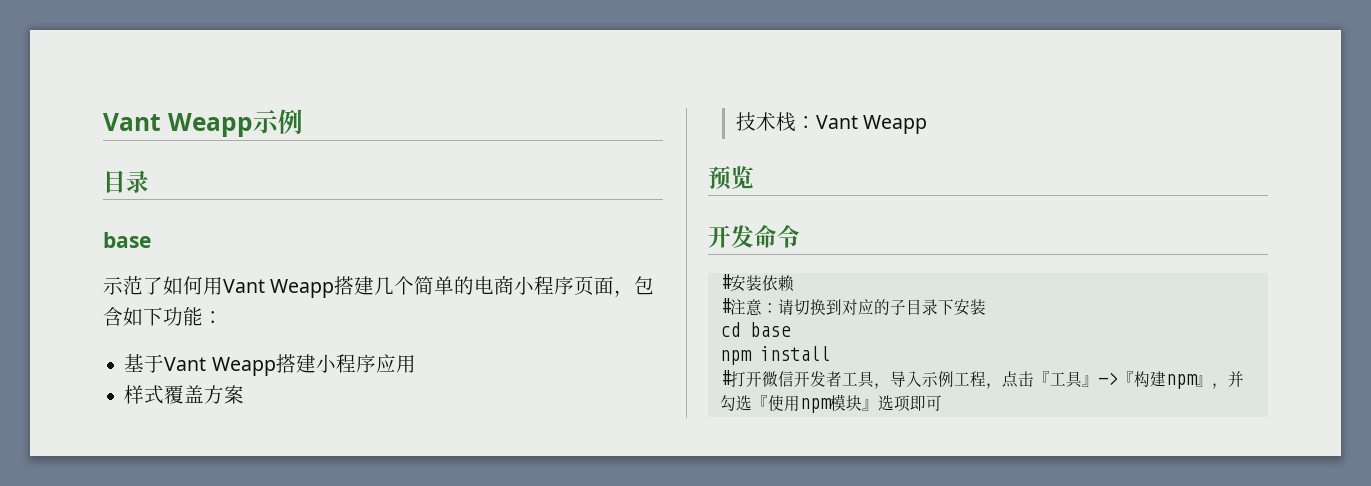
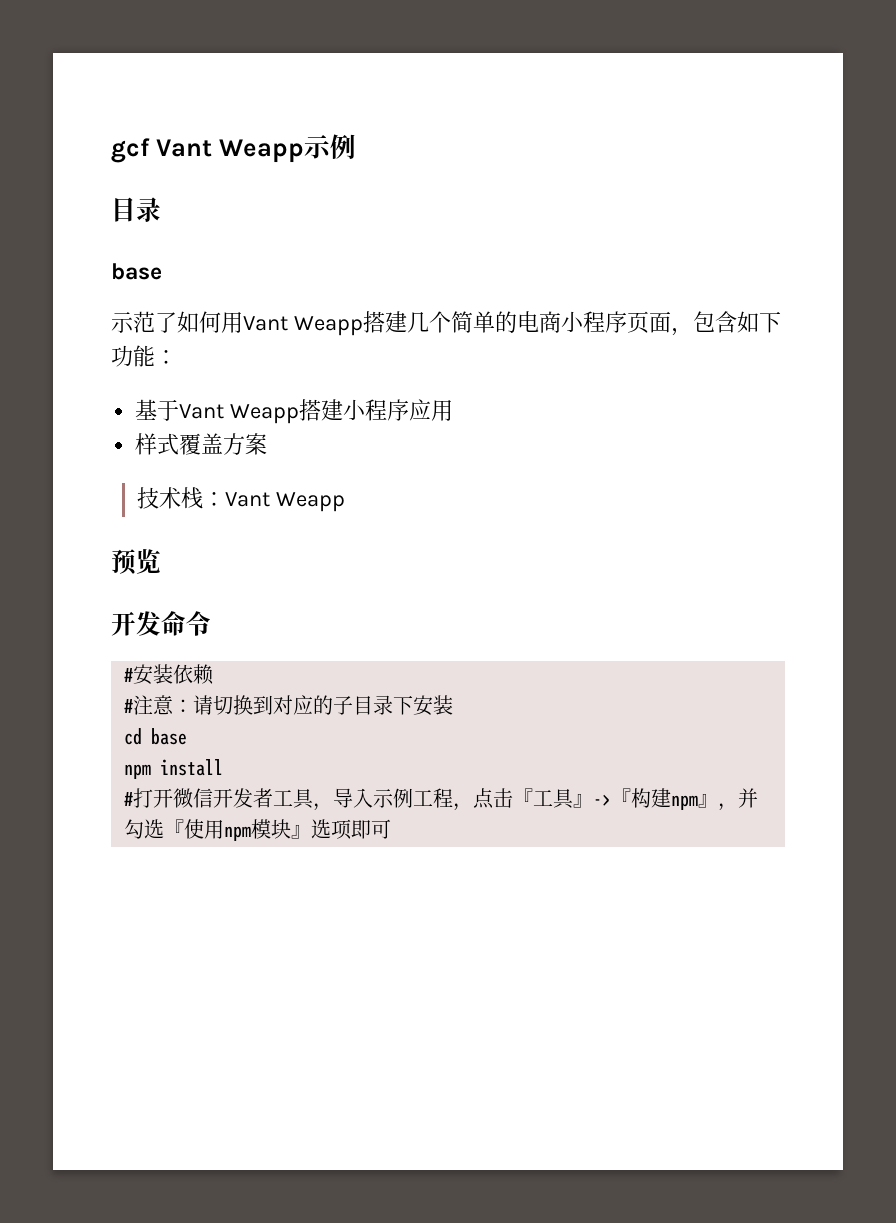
(103, 122) none -> [111,138,150,163] gcf

